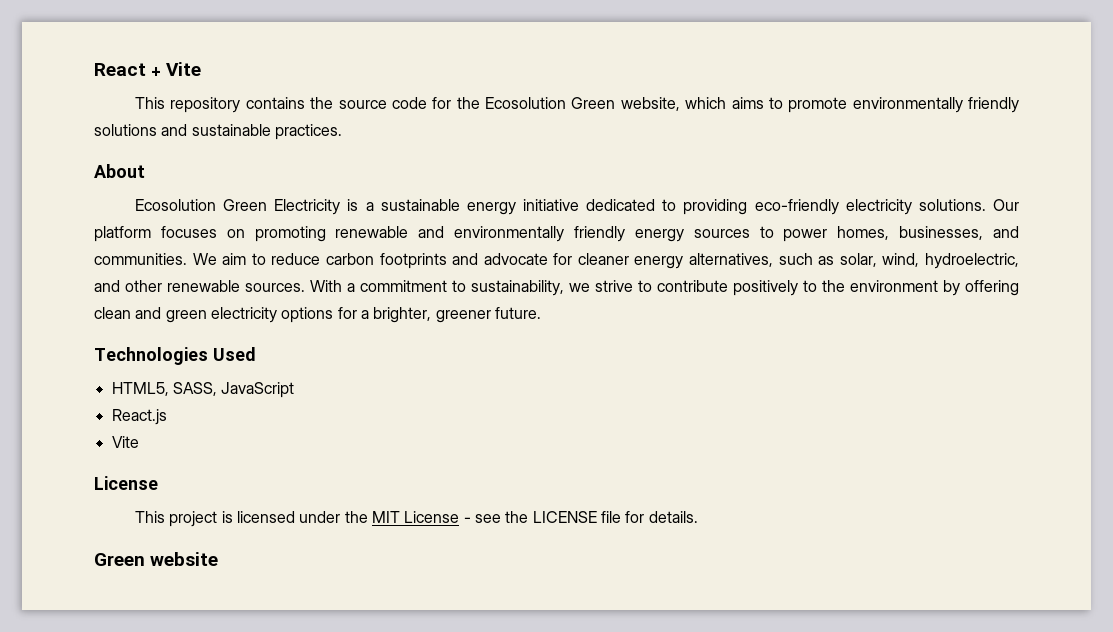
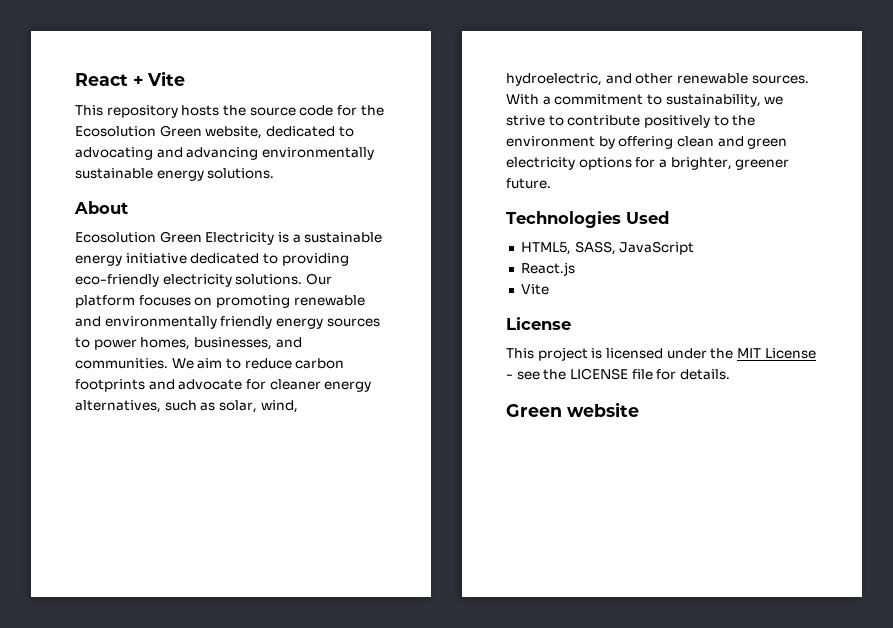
[245,97,305,109] contains -> [181,105,220,116] hosts
[685,97,1019,113] [94,124,342,140] which aims to promote environmentally friendly solutions and sustainable practices. -> [265,126,354,137] [75,147,374,160] [75,168,275,181] dedicated to advocating and advancing environmentally sustainable energy solutions.

